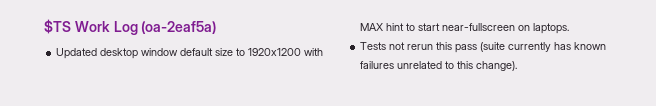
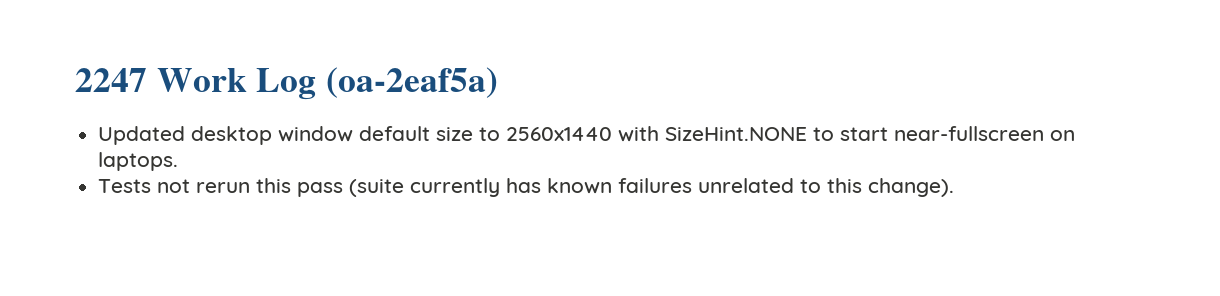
[44,19,71,34] $TS -> [75,68,147,92] 2247
[248,48,324,56] [360,23,405,31] 1920x1200 with MAX hint -> [506,126,808,142] 2560x1440 with SizeHint.NONE

